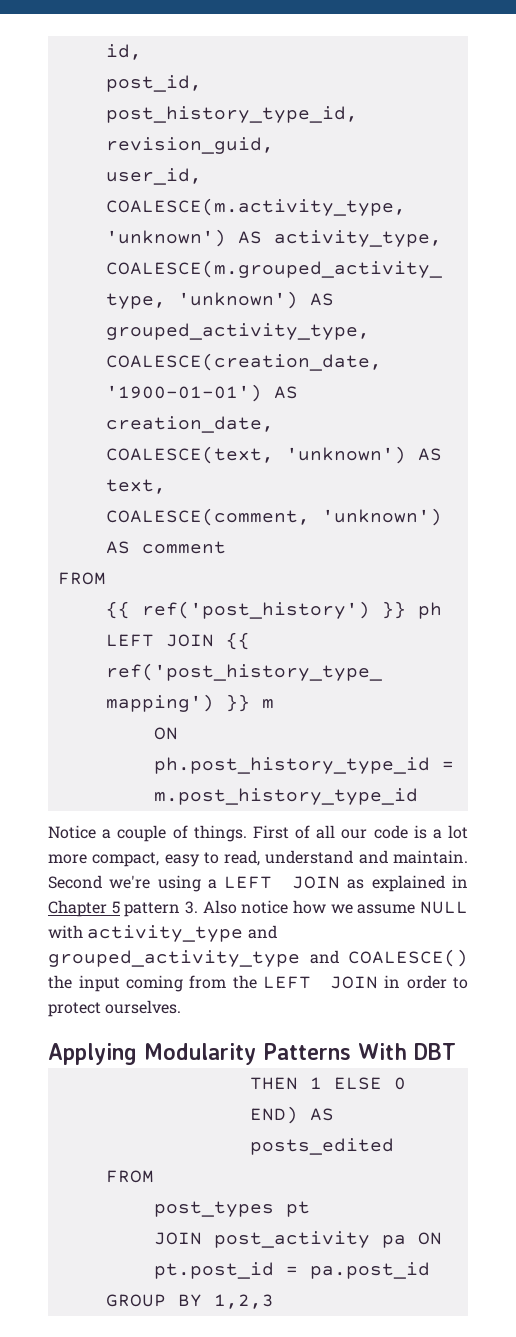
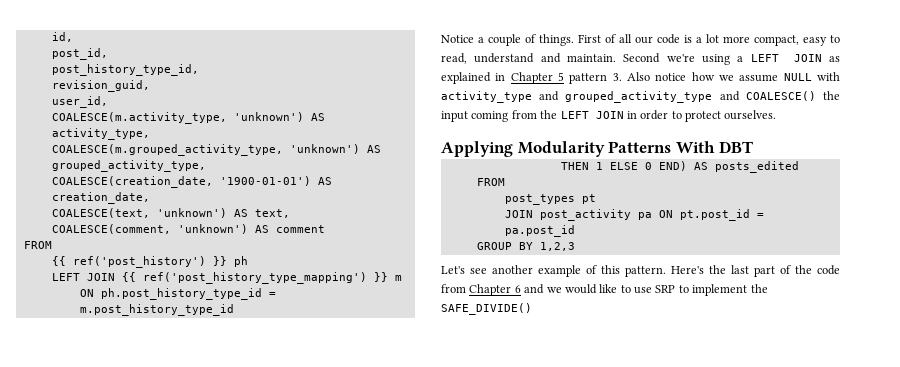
(274, 1301) none -> [441,265,840,277] [441,284,768,296] [441,303,532,315] // Let's see another example of this pattern. Here's the last part of the code from Chapter 6 and we would like to use SRP to implement the SAFE_DIVIDE()

